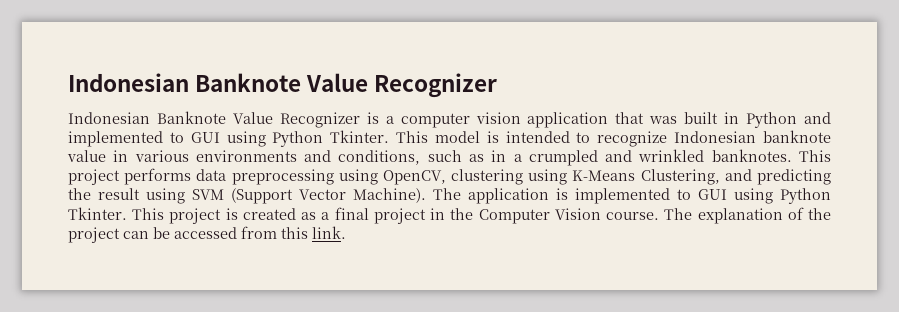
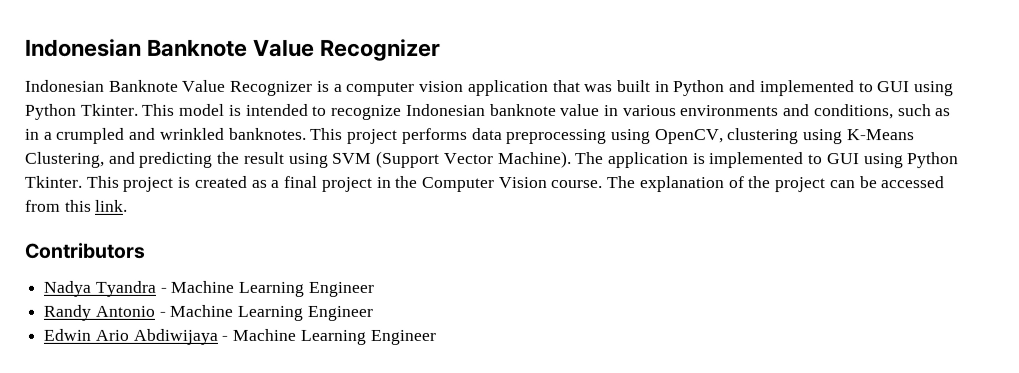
(346, 232) none -> [24,242,145,259] [43,280,374,297] [43,304,373,321] [43,328,436,345] // Contributors // Nadya Tyandra - Machine Learning Engineer // Randy Antonio - Machine Learning Engineer // Edwin Ario Abdiwijaya - Machine Learning Engineer

